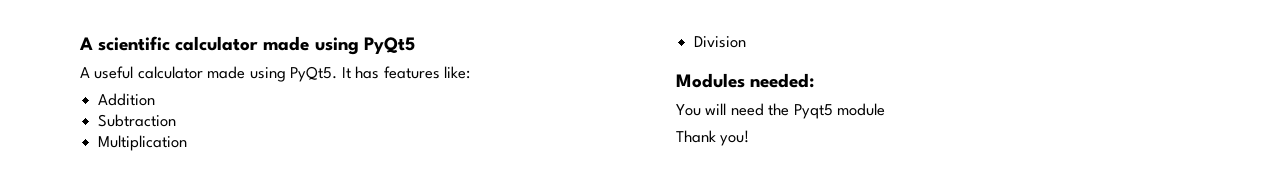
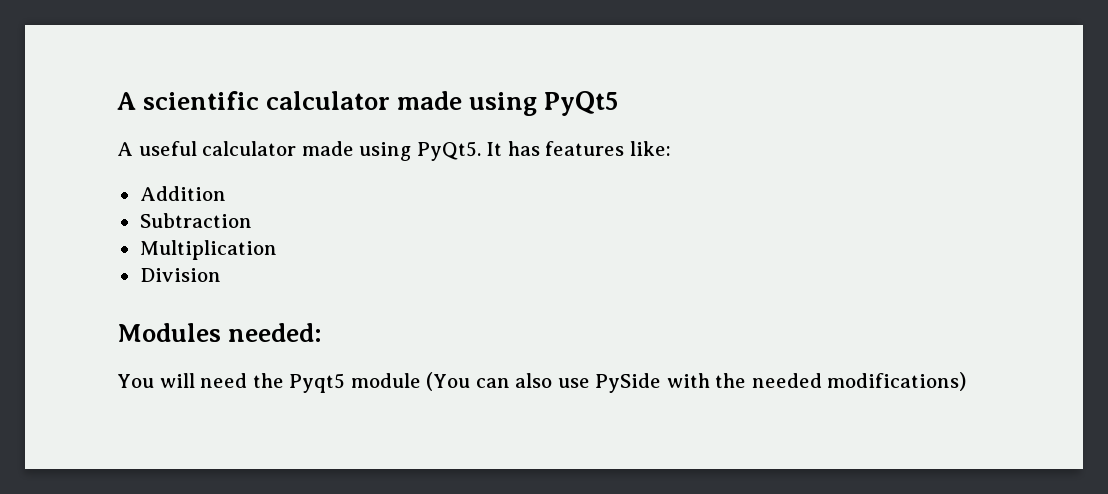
[676,130,750,146] // Thank you! -> [426,372,967,393] (You can also use PySide with the needed modifications)

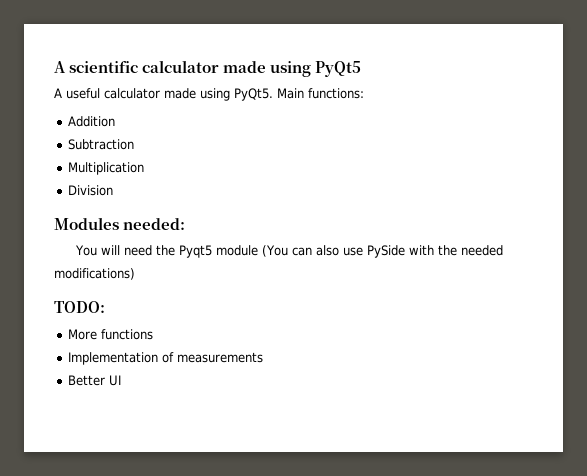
[486,141,671,156] It has features like: -> [277,88,364,99] Main functions:
(967, 381) none -> [54,301,105,313] [68,329,154,340] [68,352,264,365] [68,375,122,386] // TODO: // More functions // Implementation of measurements // Better UI

